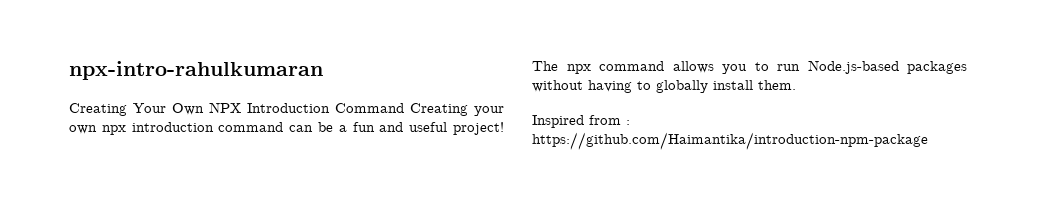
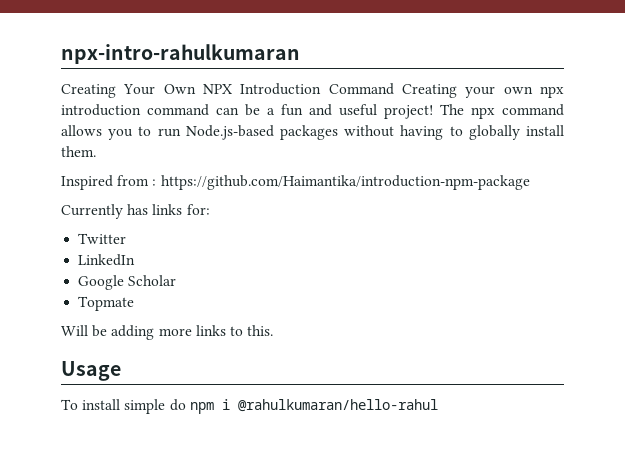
(928, 141) none -> [61,204,210,219] [78,233,127,244] [78,254,136,266] [78,275,177,290] [78,296,135,311] [61,325,274,340] [61,361,121,381] [61,399,438,414] // Currently has links for: // Twitter // LinkedIn // Google Scholar // Topmate // Will be adding more links to this. // Usage // To install simple do npm i @rahulkumaran/hello-rahul

